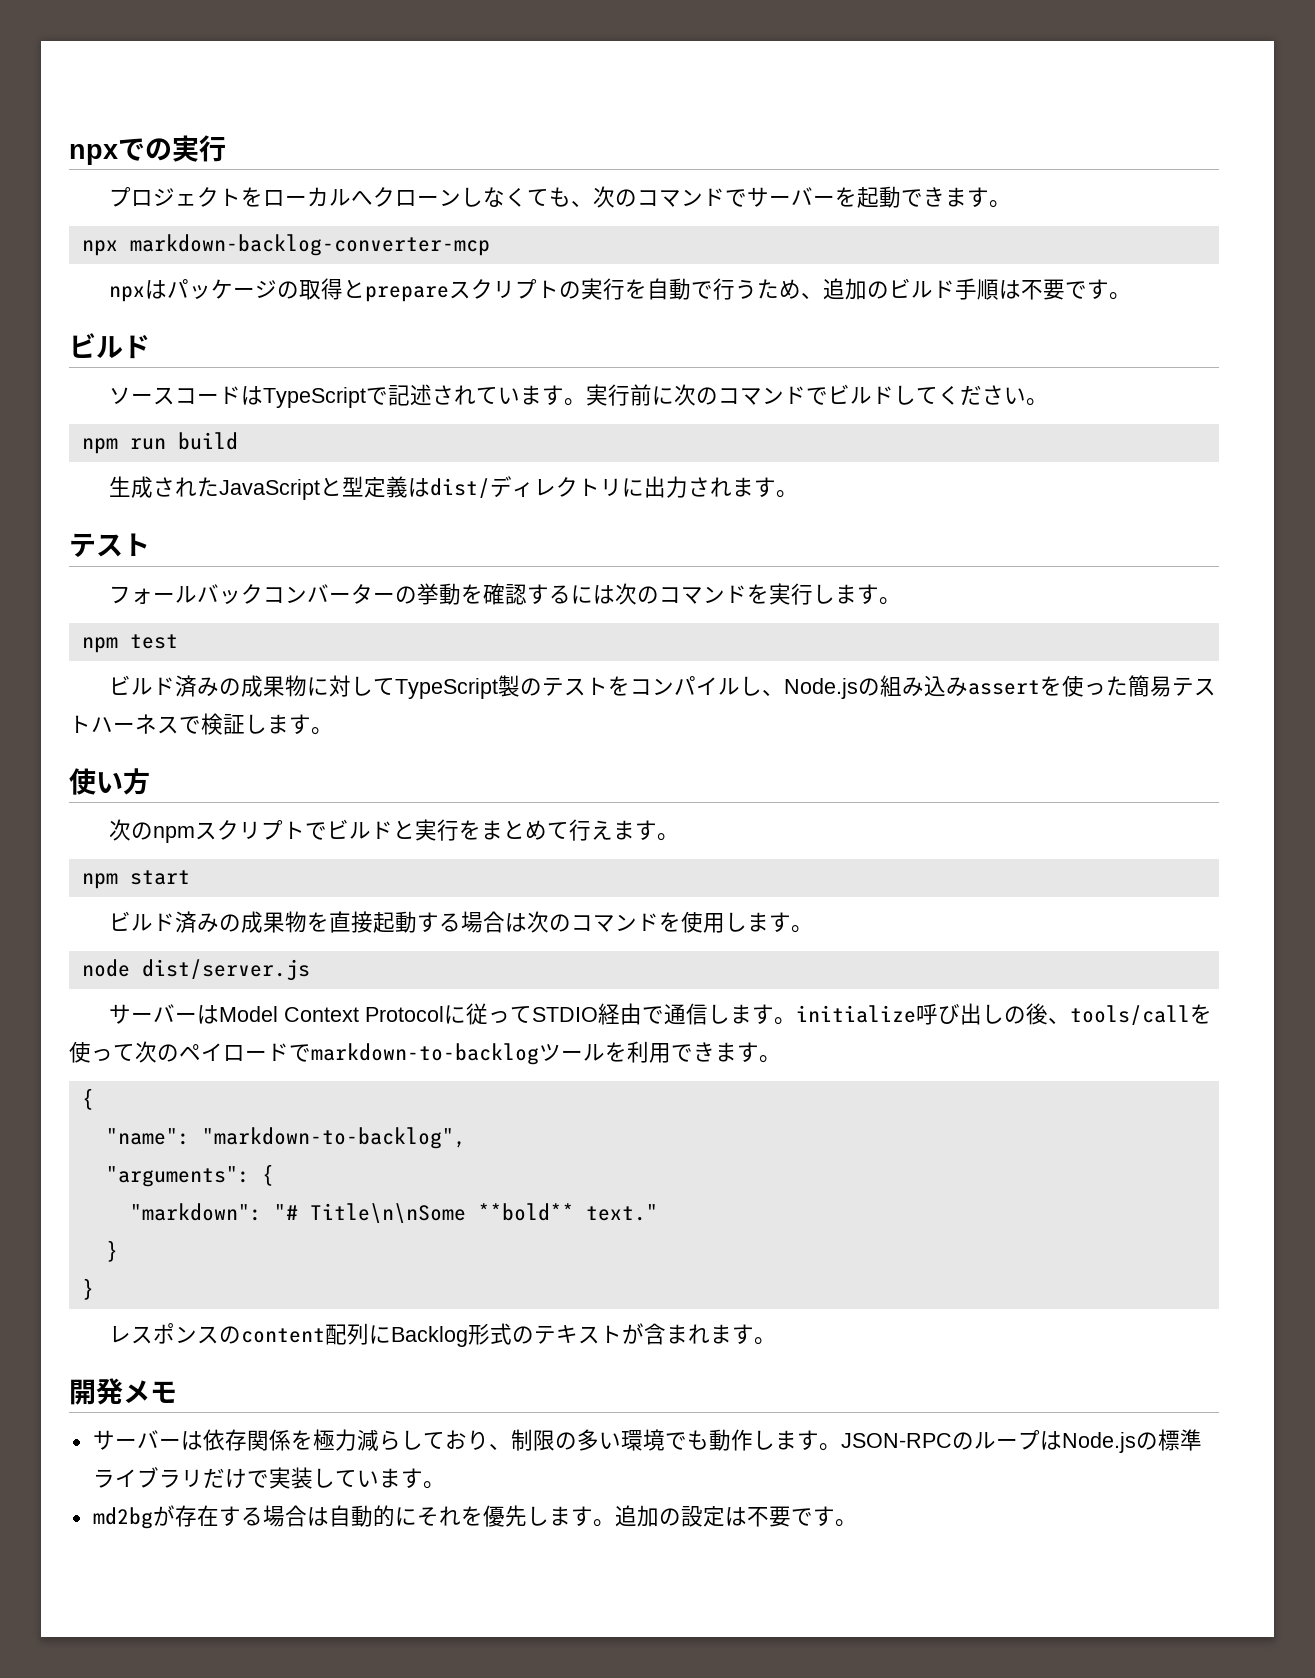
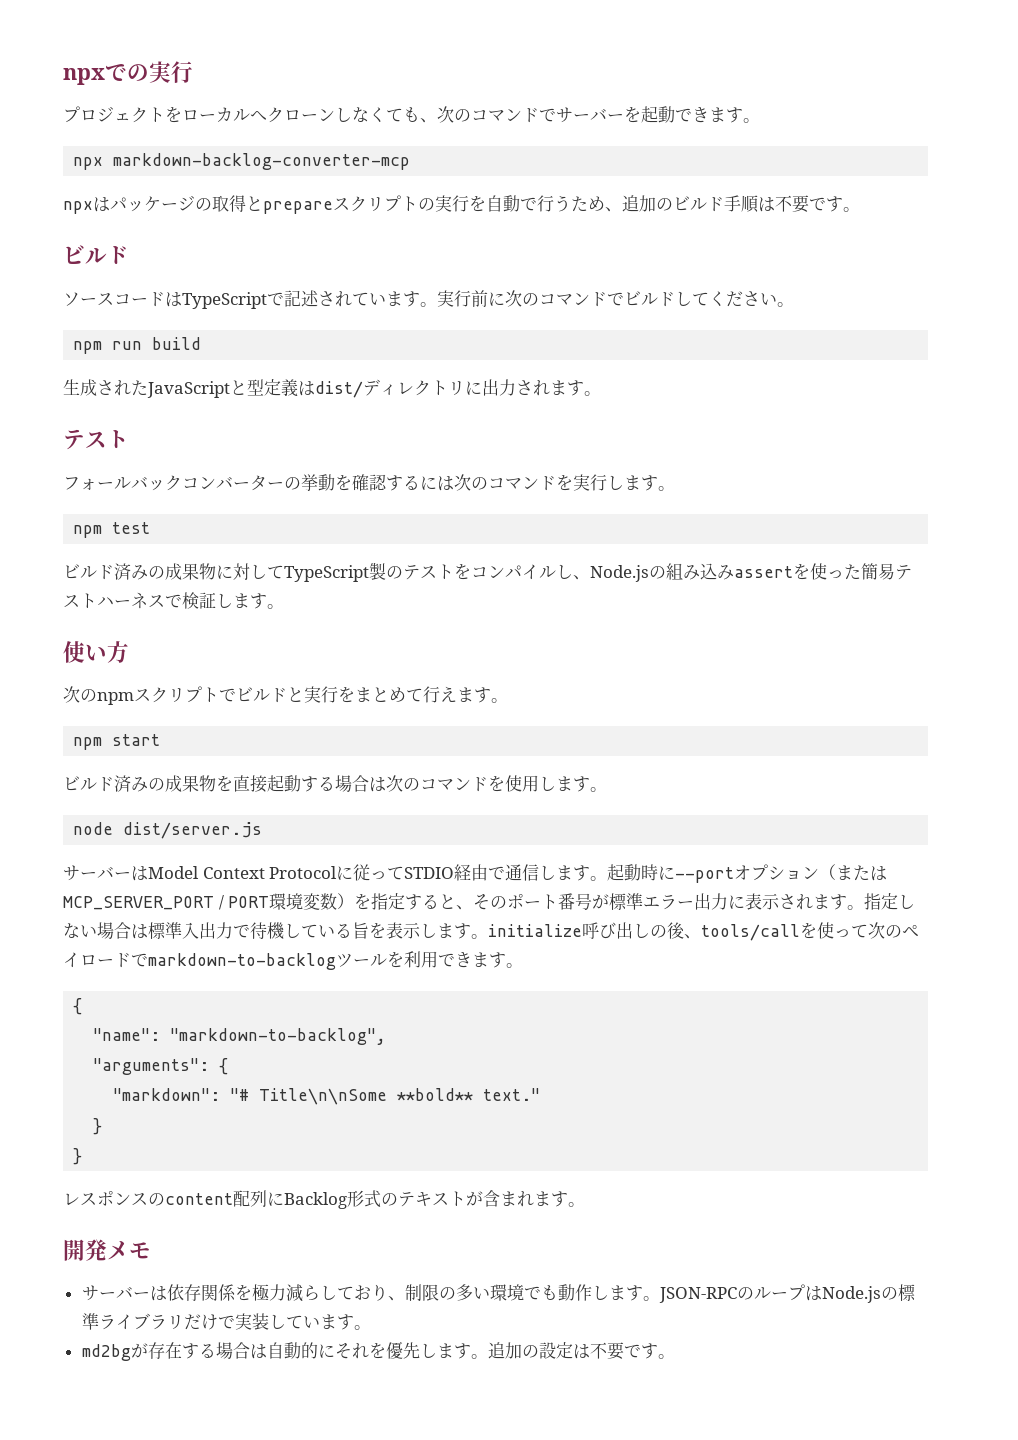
(796, 1021) none -> [607,864,888,883] [63,893,916,910] [63,922,488,939] 起動時に--portオプション（またはMCP_SERVER_PORT / PORT環境変数）を指定すると、そのポート番号が標準エラー出力に表示されます。指定しない場合は標準入出力で待機している旨を表示します。

